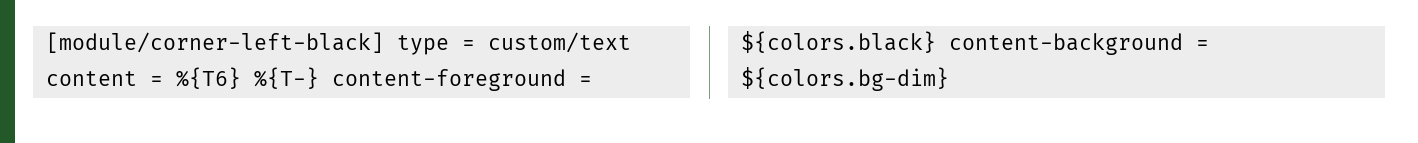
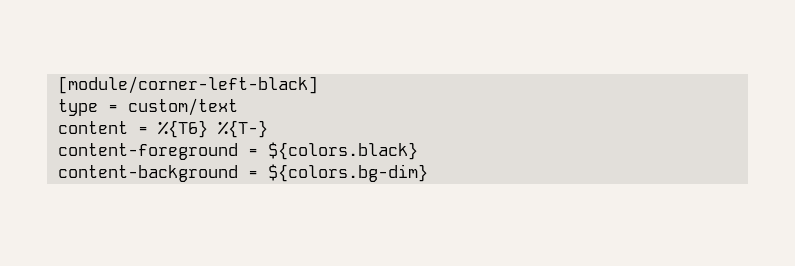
(384, 42) none -> (318, 85) //
(319, 78) none -> (268, 129) //
(936, 42) none -> (418, 151) //

